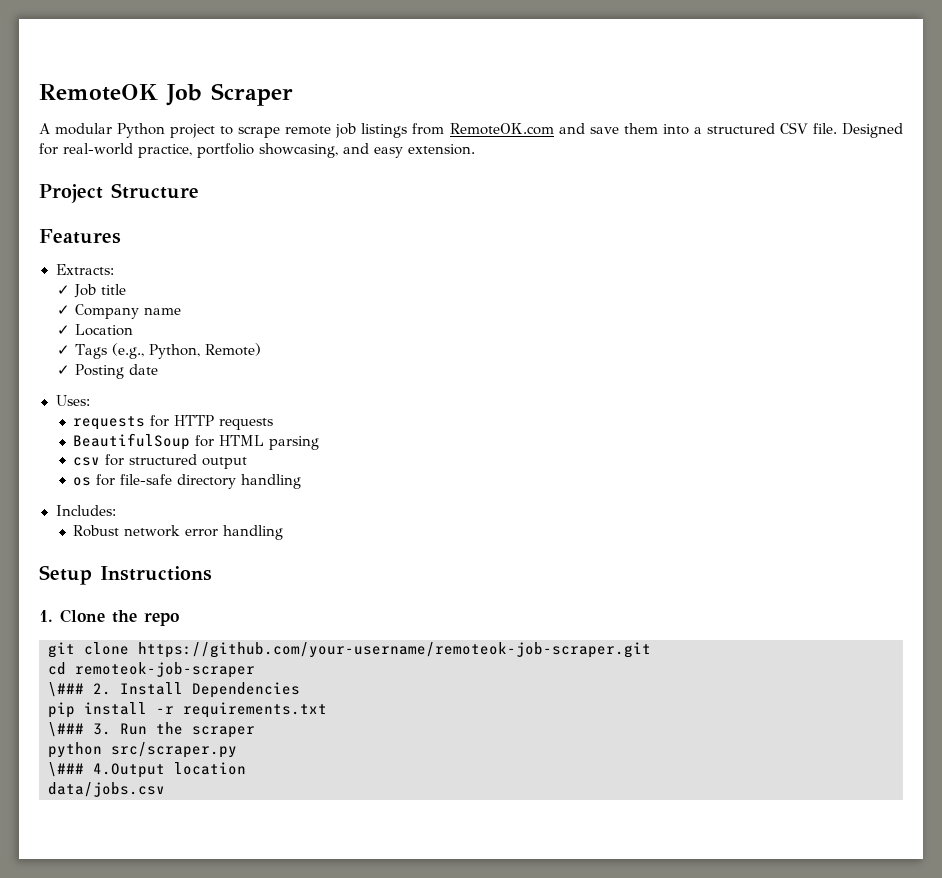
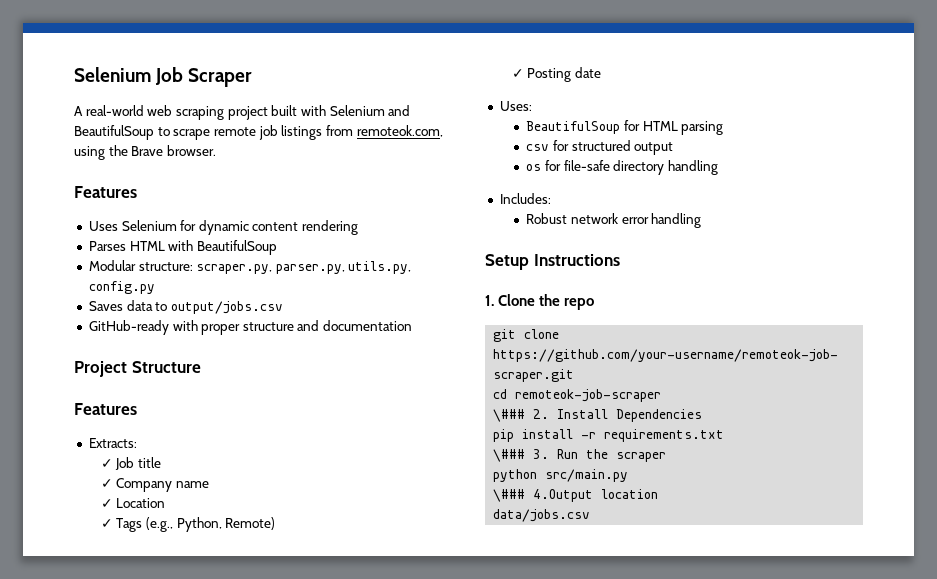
[39,84,158,101] RemoteOK -> [74,67,151,82] Selenium
[55,123,216,138] modular Python project -> [85,105,411,120] [74,125,154,140] real-world web scraping project built with Selenium and BeautifulSoup
[449,122,904,138] [39,143,475,158] RemoteOK.com and save them into a structured CSV file. Designed for real-world practice, portfolio showcasing, and easy extension. -> [356,125,443,137] [74,145,216,160] [74,186,137,198] [88,220,359,235] [88,240,277,255] [88,260,412,274] [88,281,155,294] [88,300,283,314] [88,320,413,335] remoteok.com, using the Brave browser. // Features // Uses Selenium for dynamic content rendering // Parses HTML with BeautifulSoup // Modular structure: scraper.py, parser.py, utils.py, config.py // Saves data to output/jobs.csv // GitHub-ready with proper structure and documentation
[73,415,274,430] // requests for HTTP requests -> (532, 106) none
[111,742,237,758] src/scraper.py -> [545,469,629,482] src/main.py

